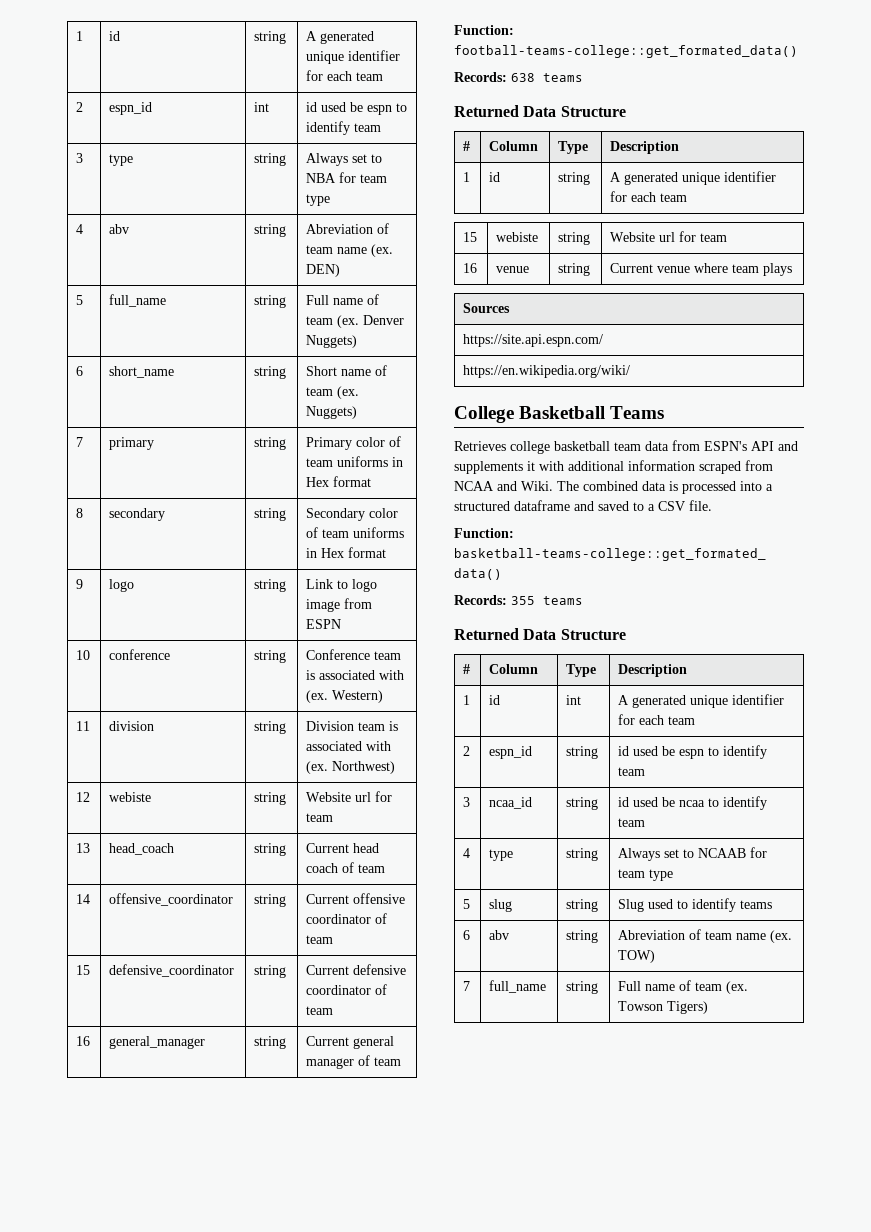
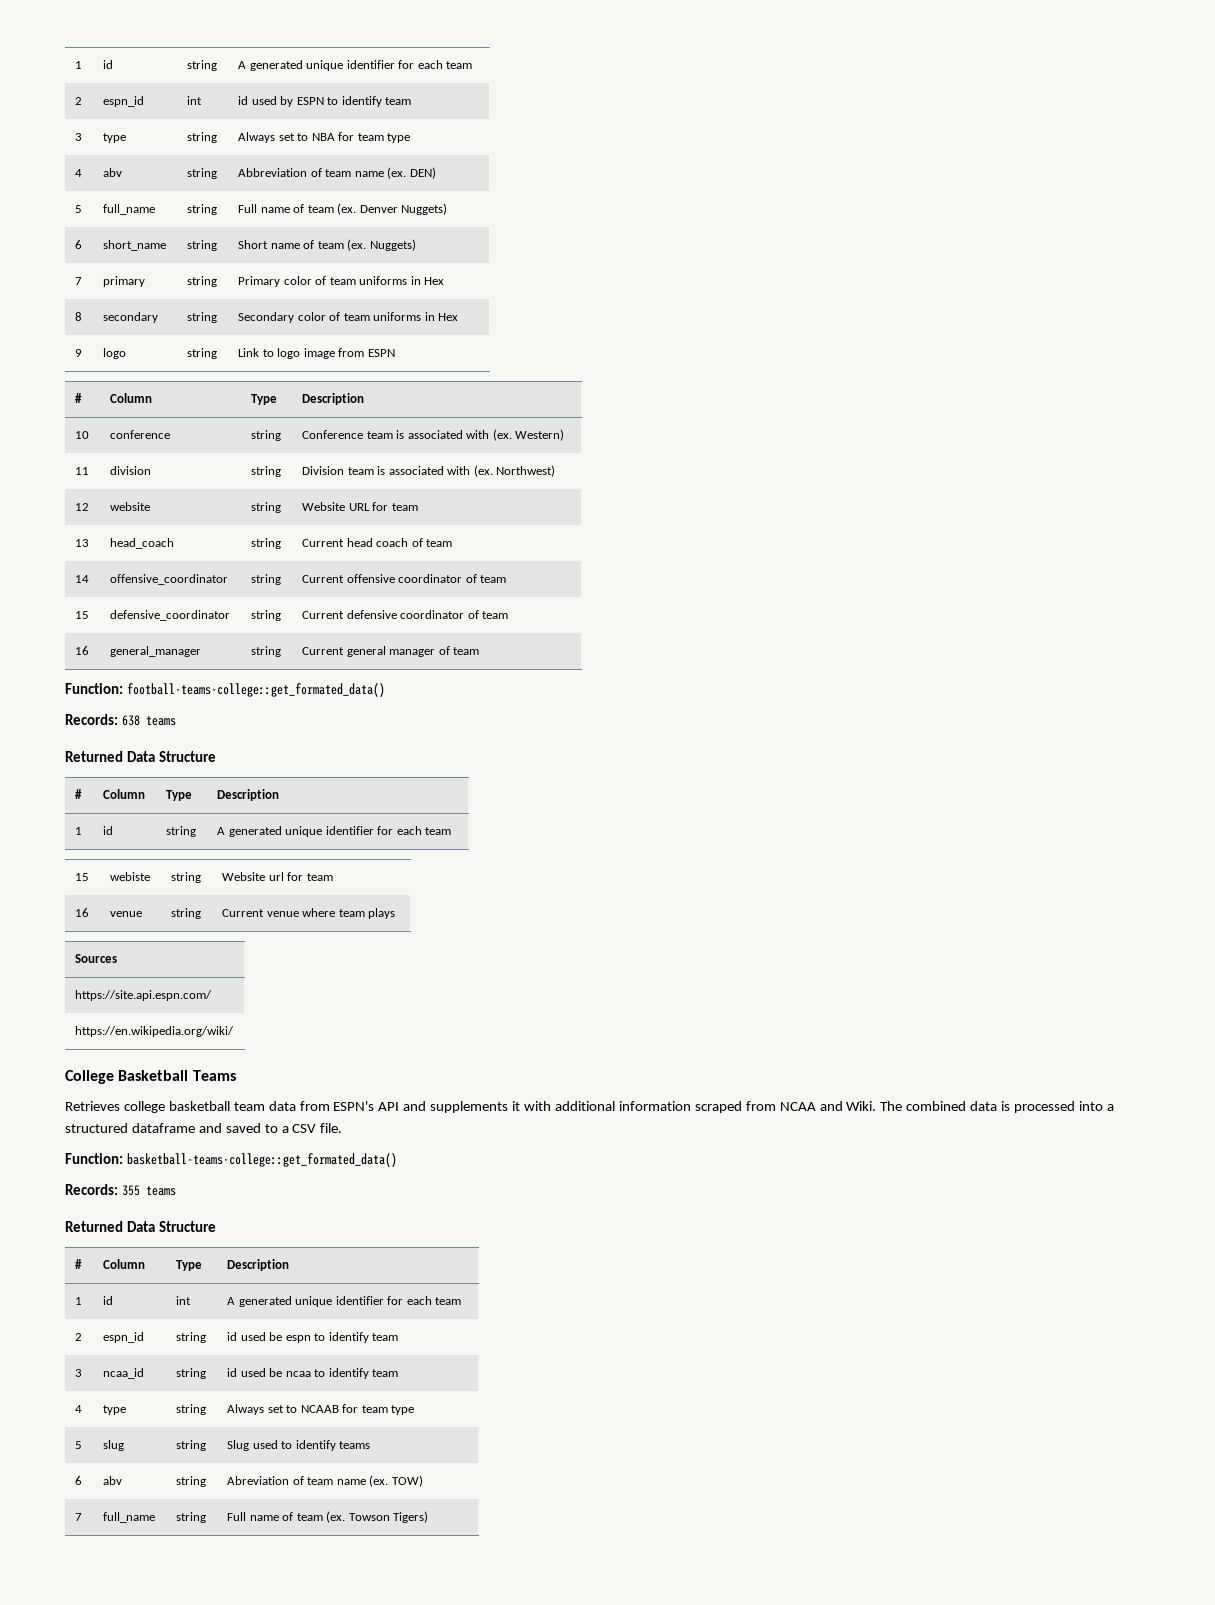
[350,102,393,115] be espn -> [280,96,324,107] by ESPN
[306,224,374,234] Abreviation -> [238,168,308,177] Abbreviation
[333,476,372,487] format -> (445, 281) none
[348,547,387,558] format -> (459, 317) none
(342, 624) none -> [75,393,83,403] [110,393,153,403] [251,394,278,405] [302,393,365,405] // # | Column | Type | Description
[109,792,152,802] [254,792,287,805] [306,792,372,802] webiste | string | Website url -> [110,502,151,511] [251,502,282,513] [302,502,370,511] website | string | Website URL

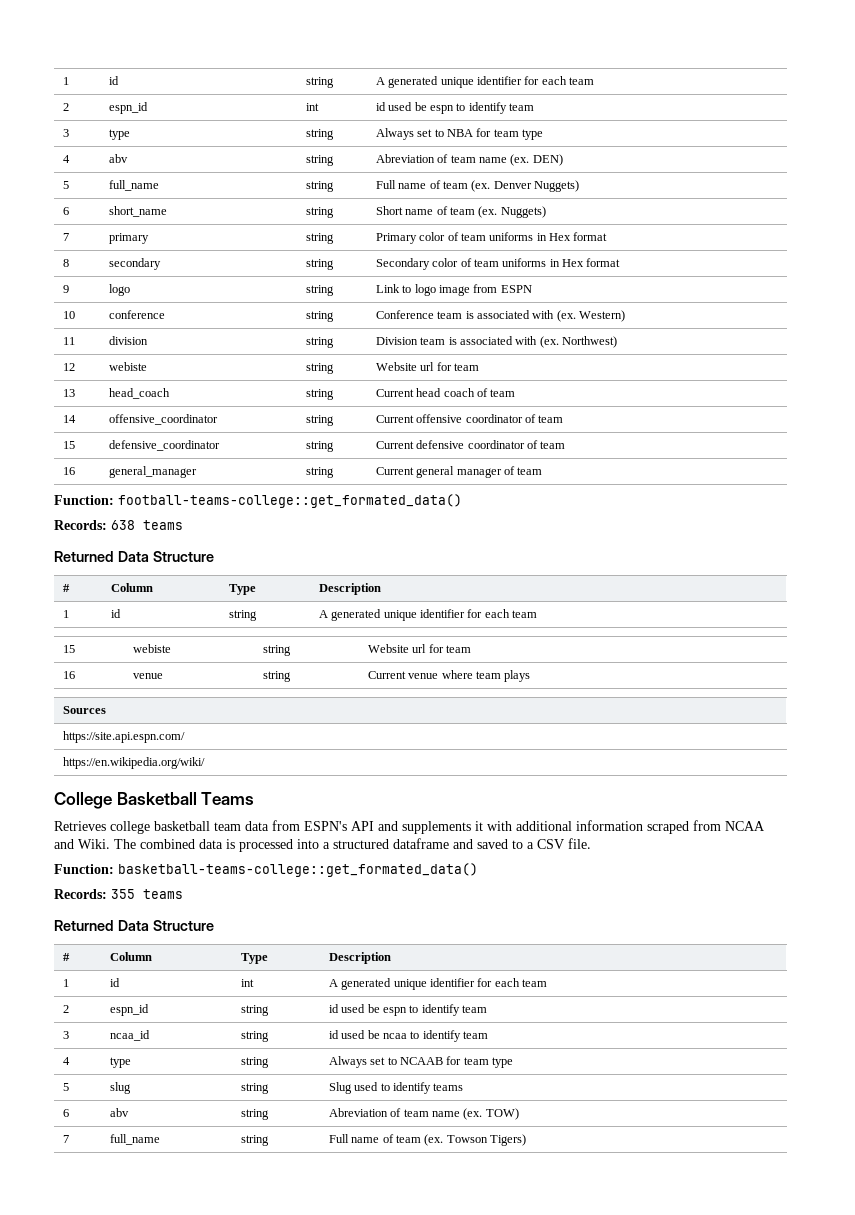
[280,96,324,107] by ESPN -> [414,102,454,114] be espn
[238,168,308,177] Abbreviation -> [375,154,435,163] Abreviation
(445, 281) none -> [573,232,608,241] format
(459, 317) none -> [586,258,621,267] format
[75,393,83,403] [110,393,153,403] [251,394,278,405] [302,393,365,405] // # | Column | Type | Description -> (532, 289) none
[110,502,151,511] [251,502,282,513] [302,502,370,511] website | string | Website URL -> [108,362,147,371] [305,363,334,374] [375,362,435,371] webiste | string | Website url

